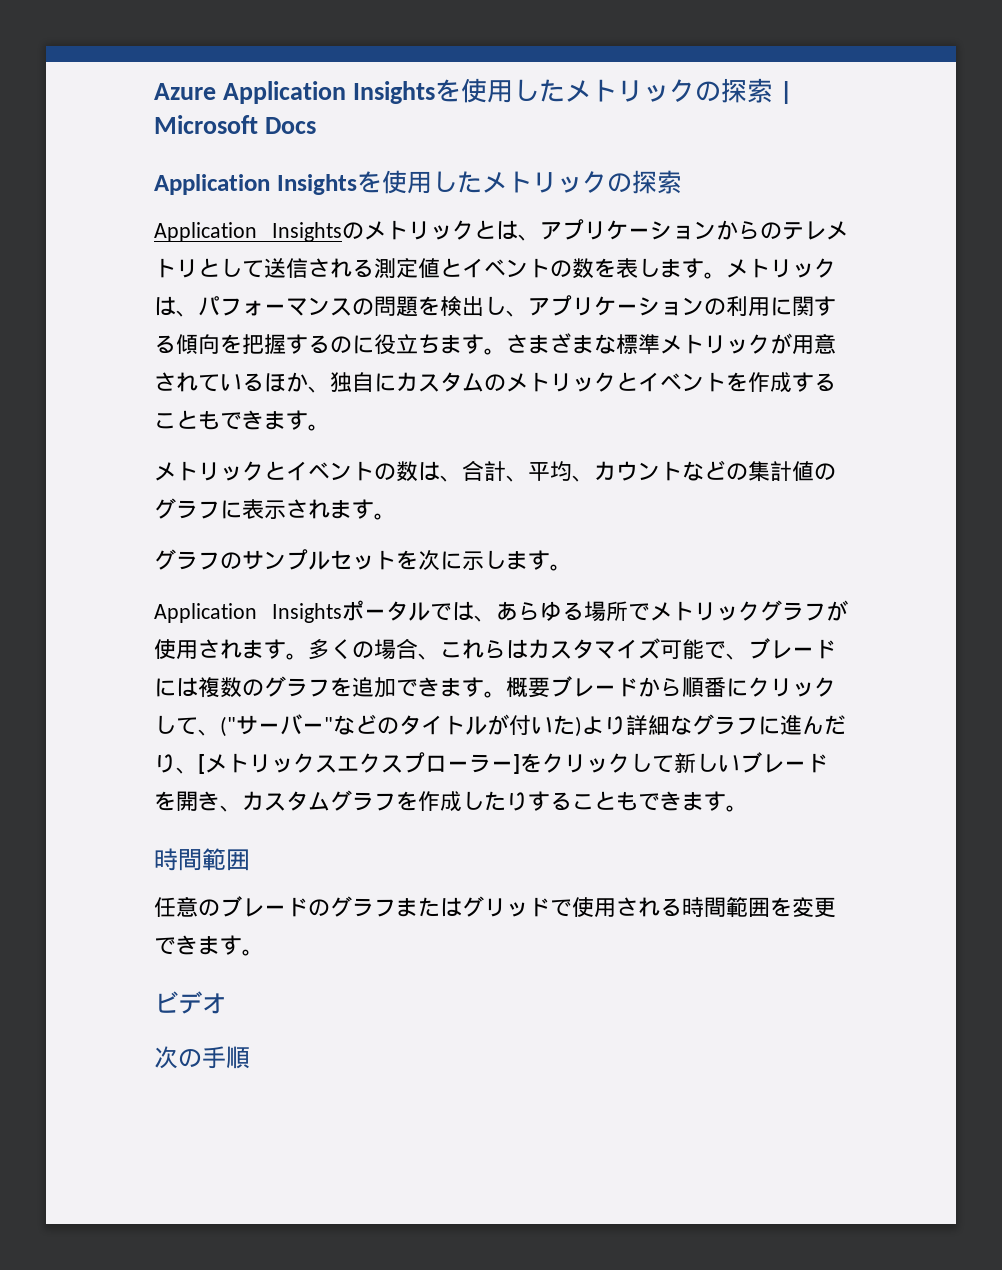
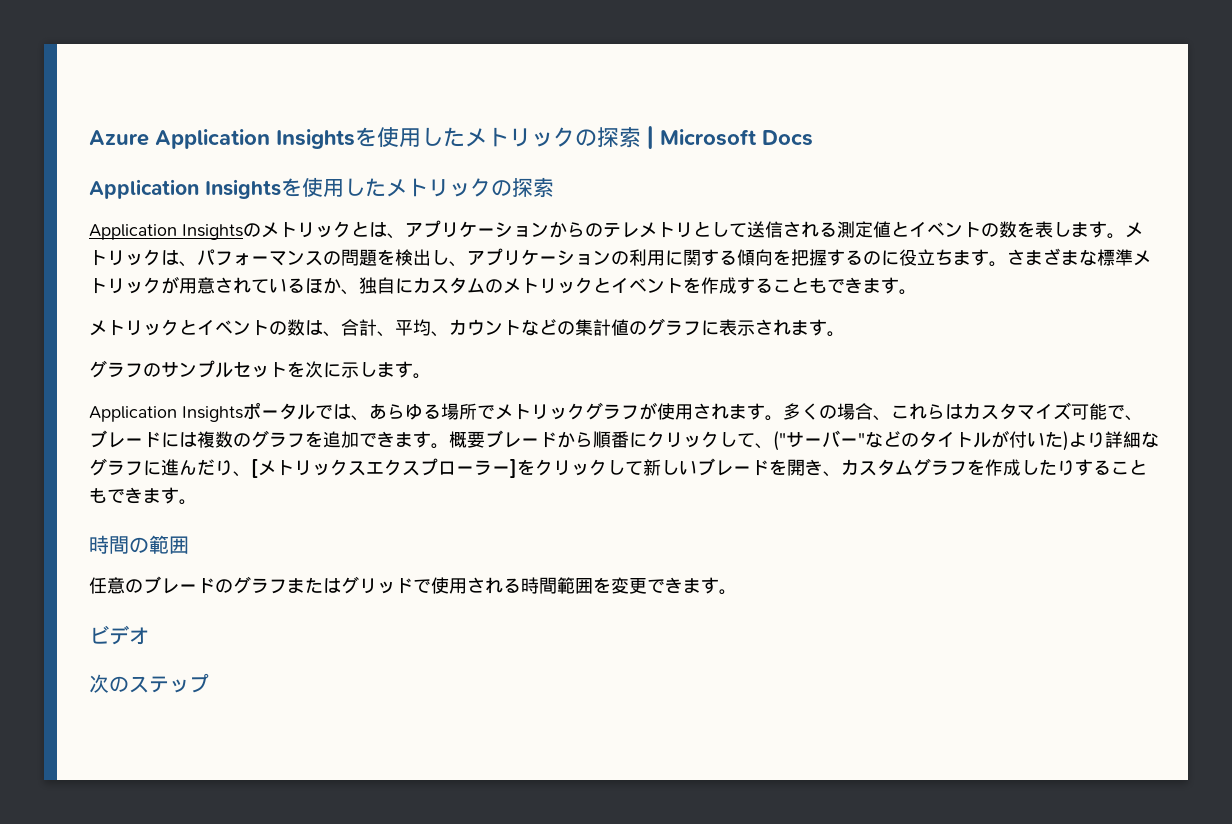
(202, 860) none -> [129,537,149,553] の
[202,1046,250,1069] 手順 -> [129,673,209,693] ステップ

